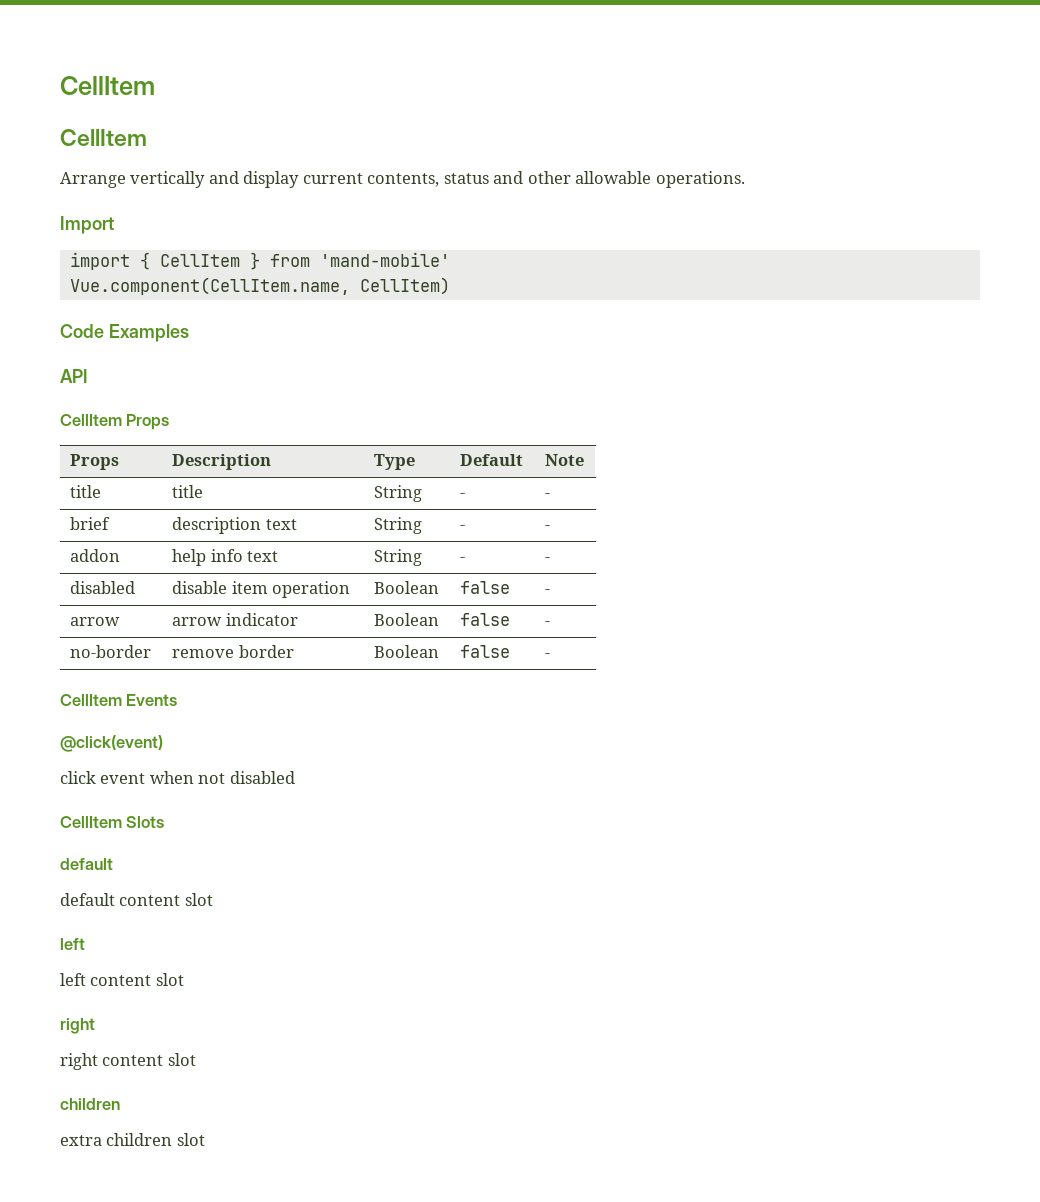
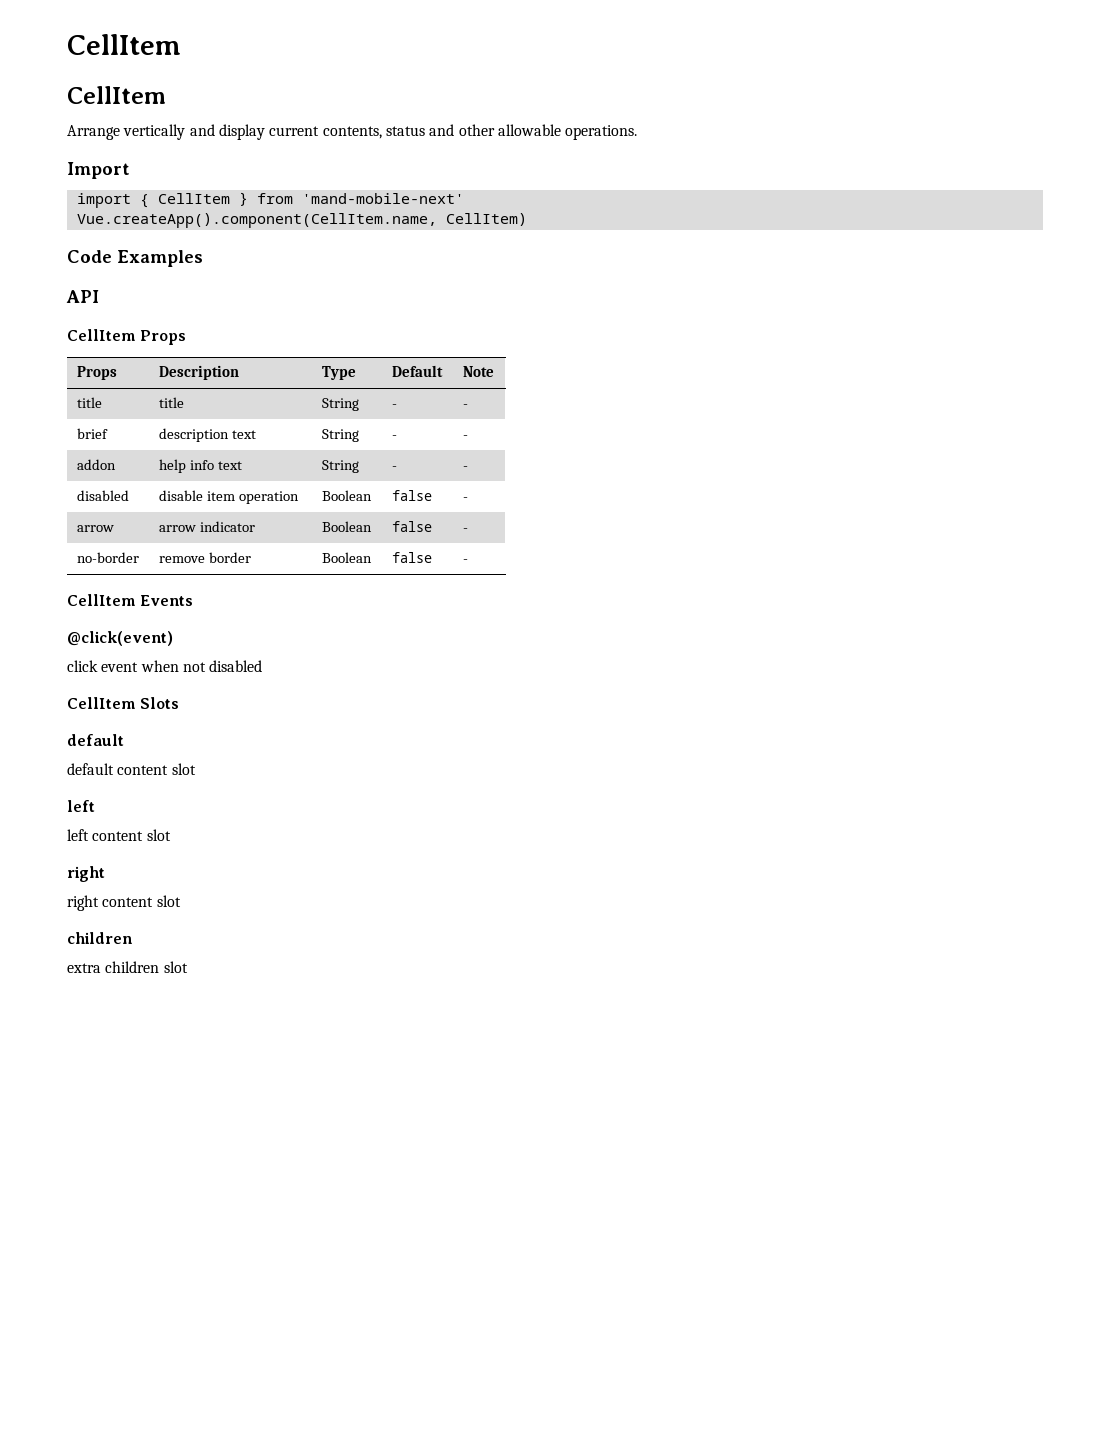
[319,252,450,267] [69,277,350,295] 'mand-mobile' // Vue.component(CellItem.name, -> [301,193,464,204] [76,213,437,228] 'mand-mobile-next' // Vue.createApp().component(CellItem.name,

